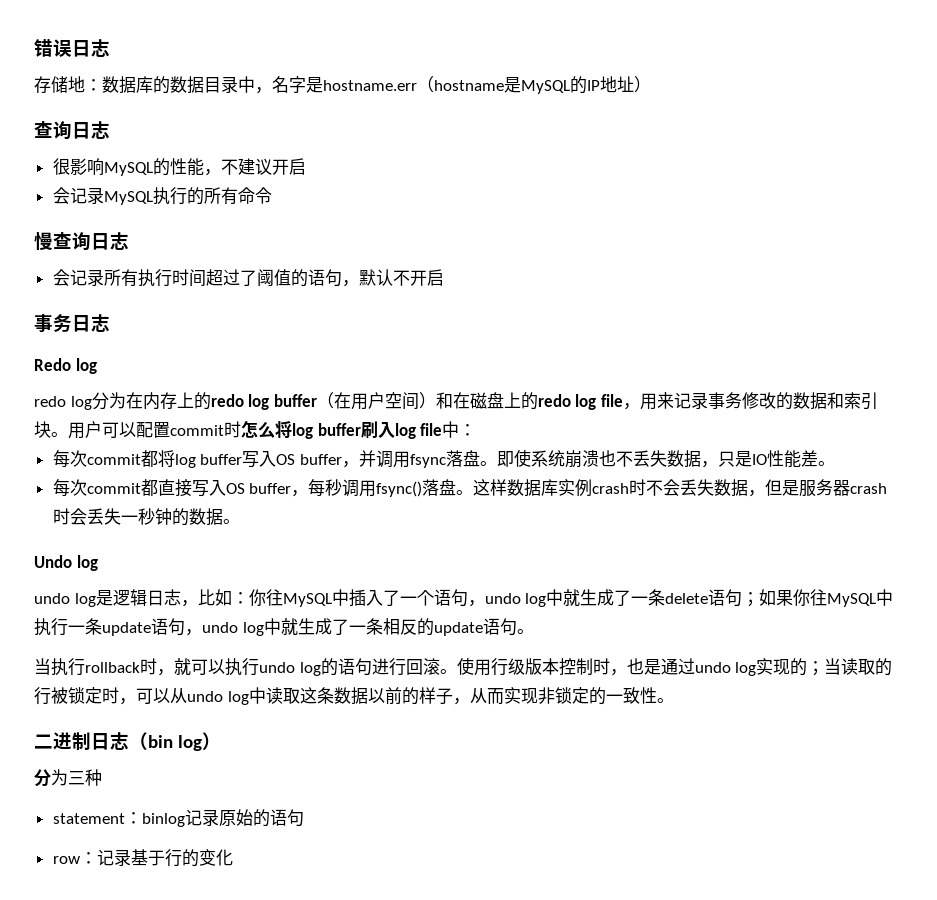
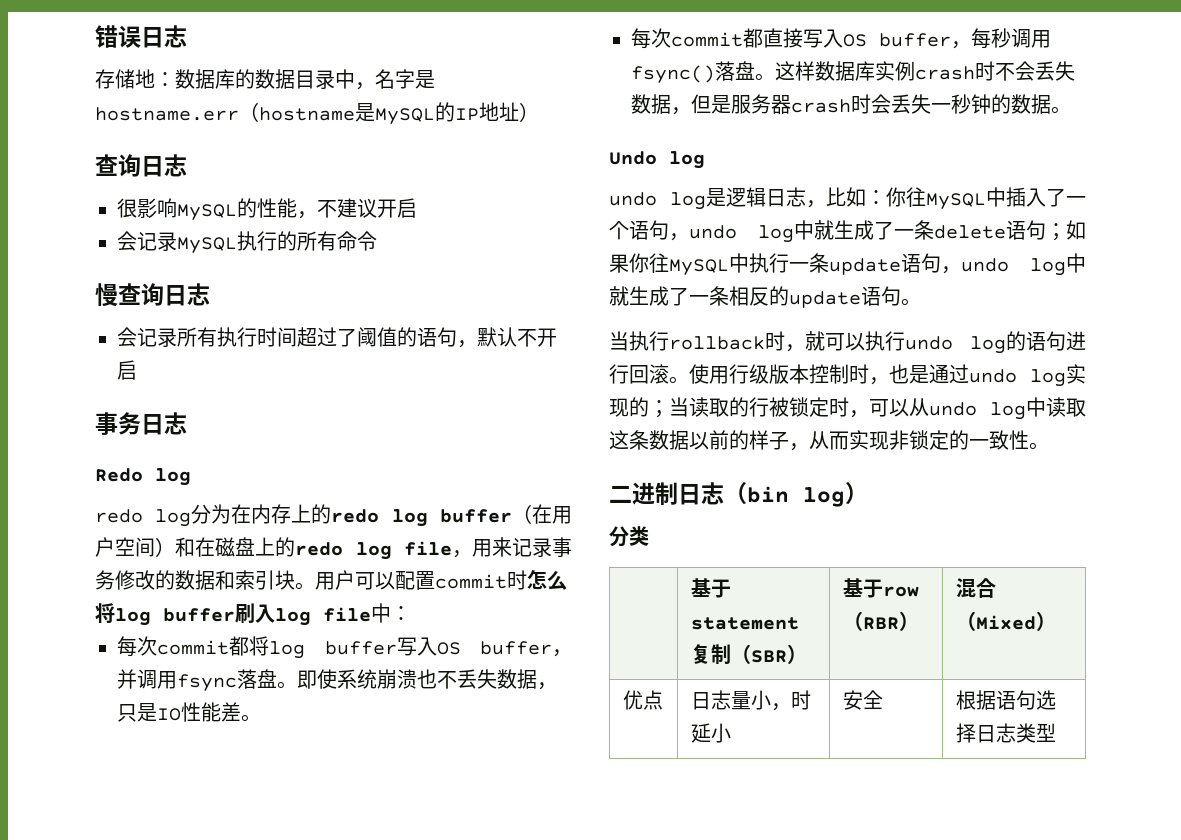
[51,769,102,786] [52,809,304,827] [52,849,233,867] 为三种 // statement：binlog记录原始的语句 // row：记录基于行的变化 -> [629,526,649,546] [691,578,732,598] [691,617,800,630] [691,644,808,664] [843,578,920,598] [843,611,920,631] [956,578,997,598] [956,611,1057,631] [623,690,664,710] [691,690,812,711] [691,723,732,743] [843,690,884,710] [956,690,1057,710] [956,723,1057,743] 类 // | 基于statement复制（SBR） | 基于row（RBR） | 混合（Mixed） // 优点 | 日志量小，时延小 | 安全 | 根据语句选择日志类型

